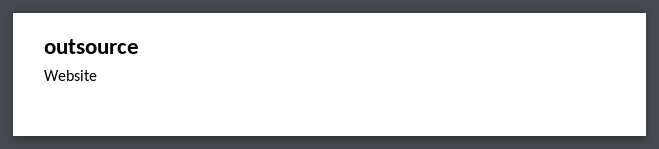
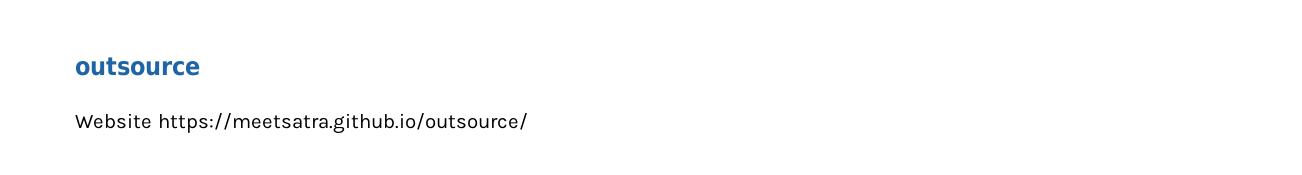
(97, 75) none -> [157,113,528,134] https://meetsatra.github.io/outsource/

